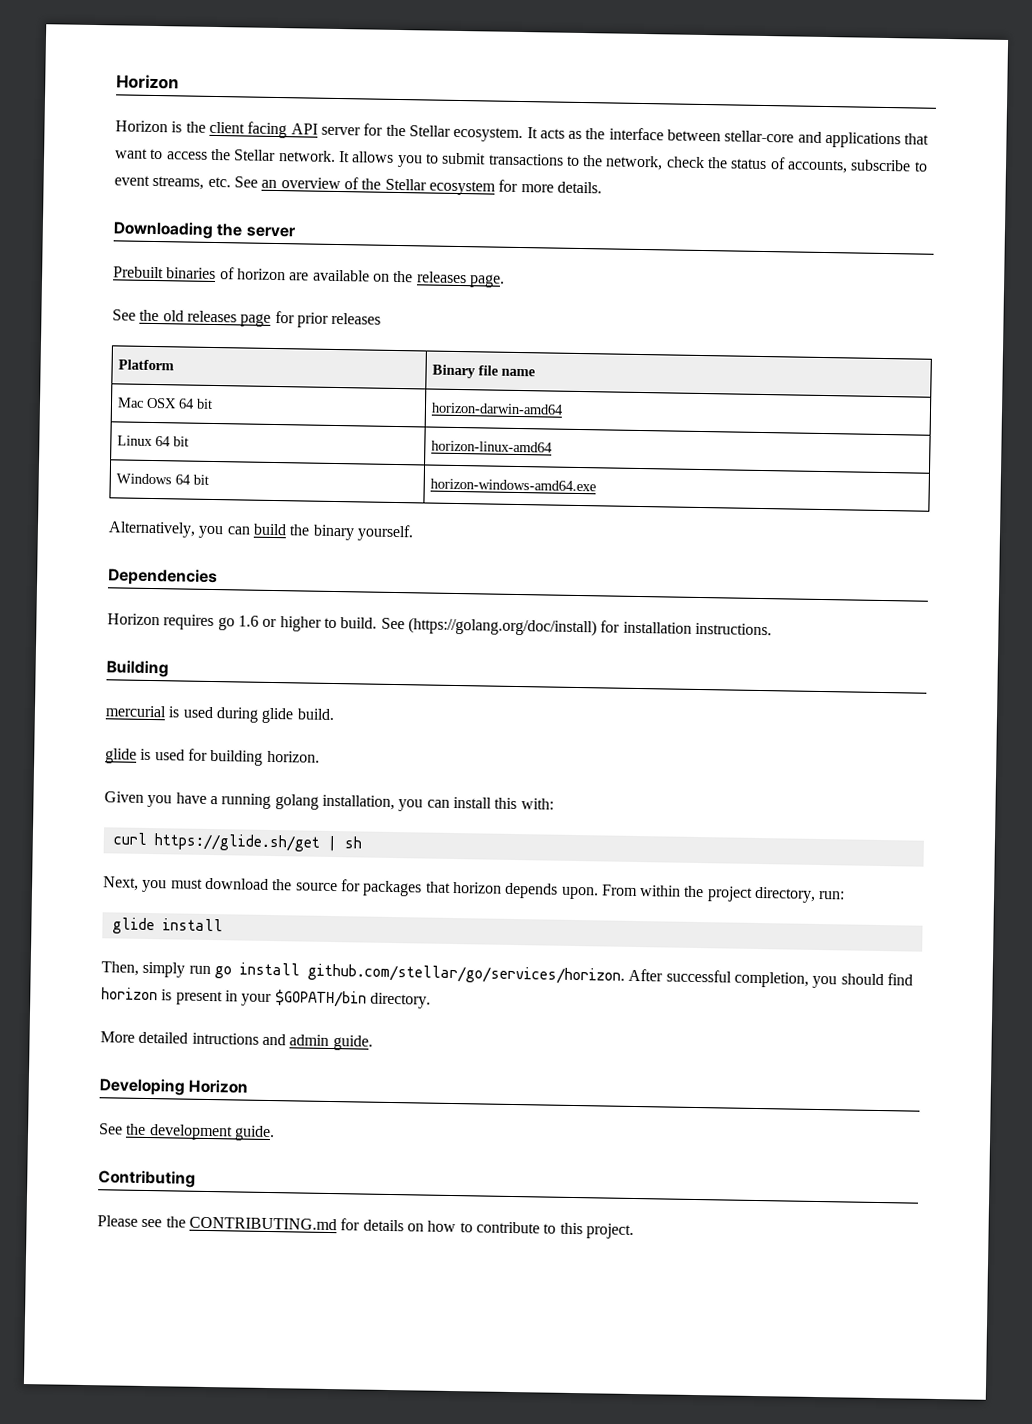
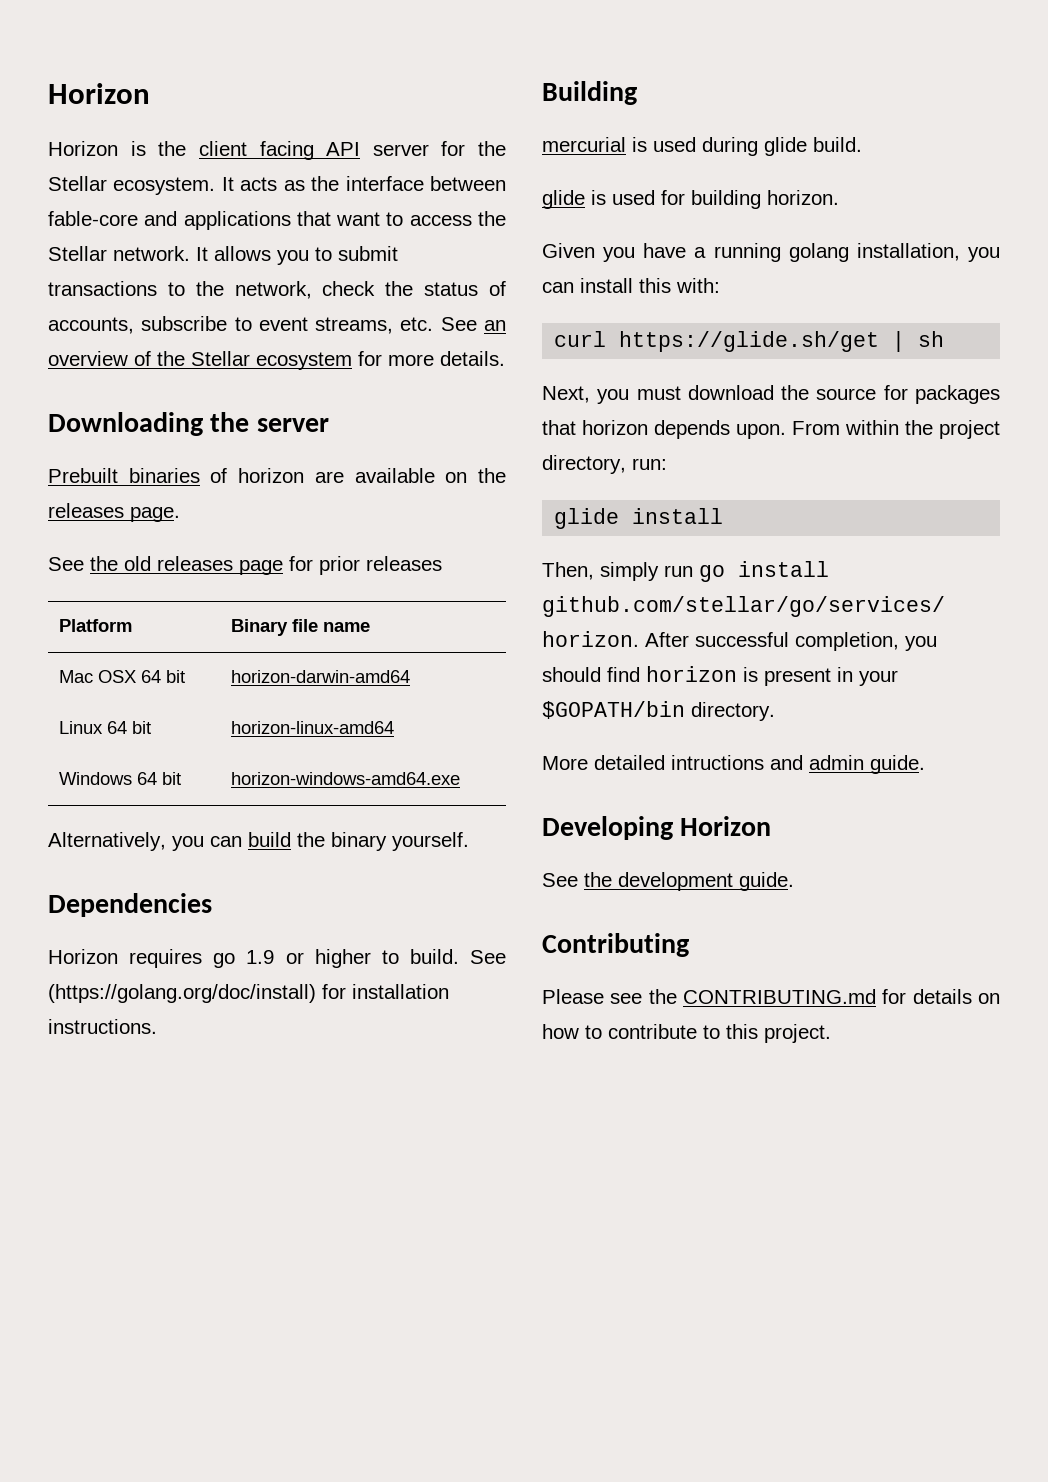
[724,130,795,143] stellar-core -> [48,211,138,226] fable-core
[237,615,259,627] 1.6 -> [246,950,275,964] 1.9

